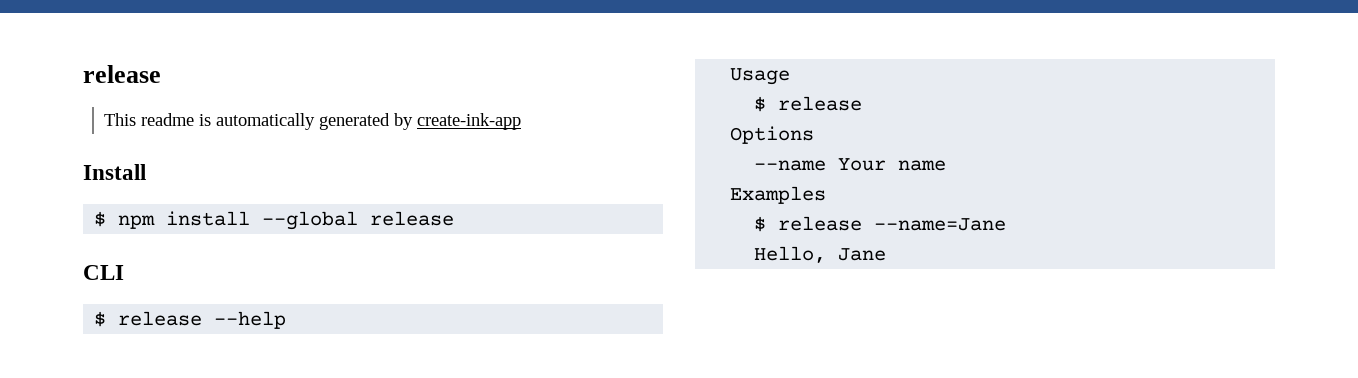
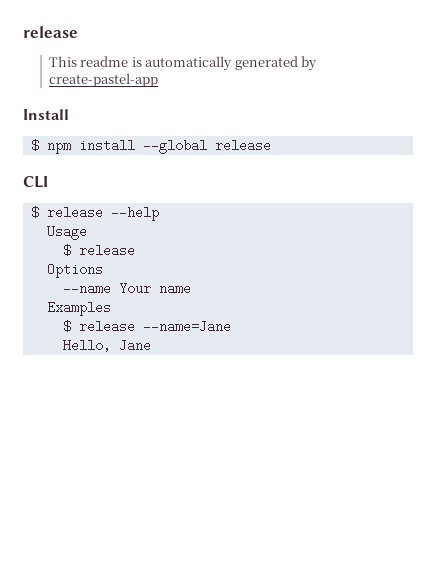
[417,113,522,130] create-ink-app -> [48,73,158,87] create-pastel-app

